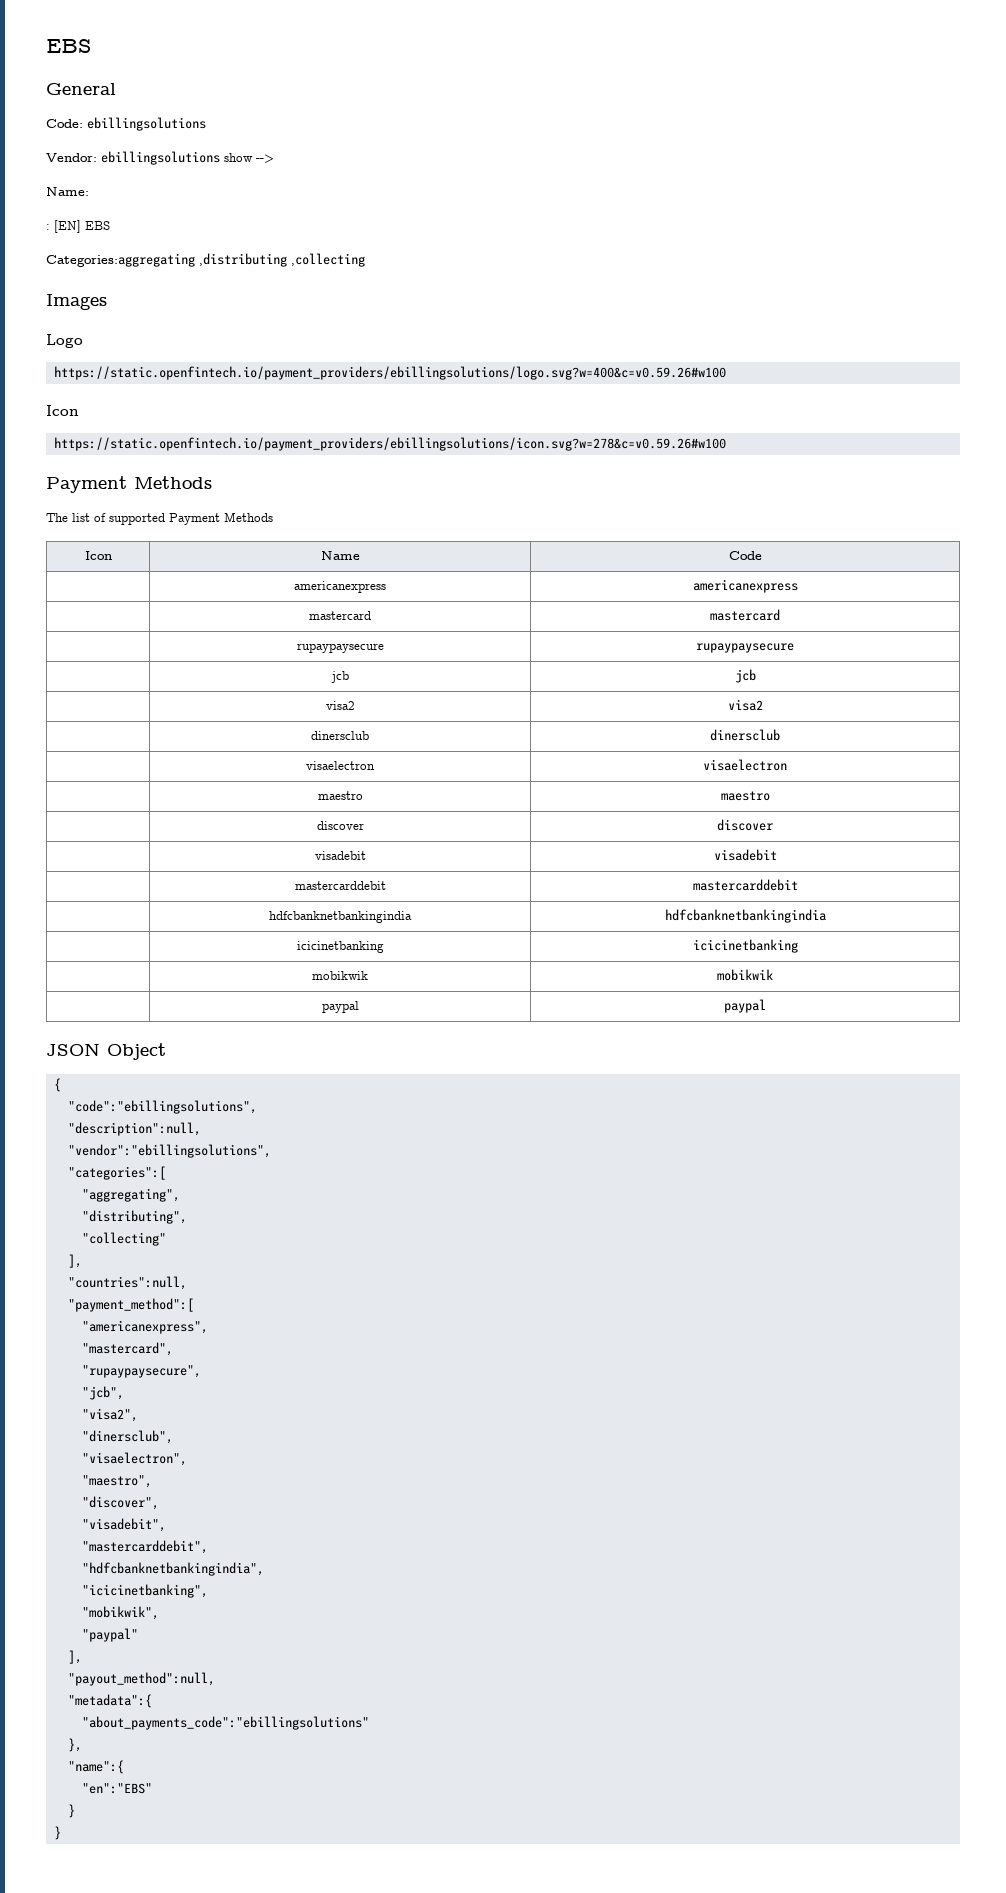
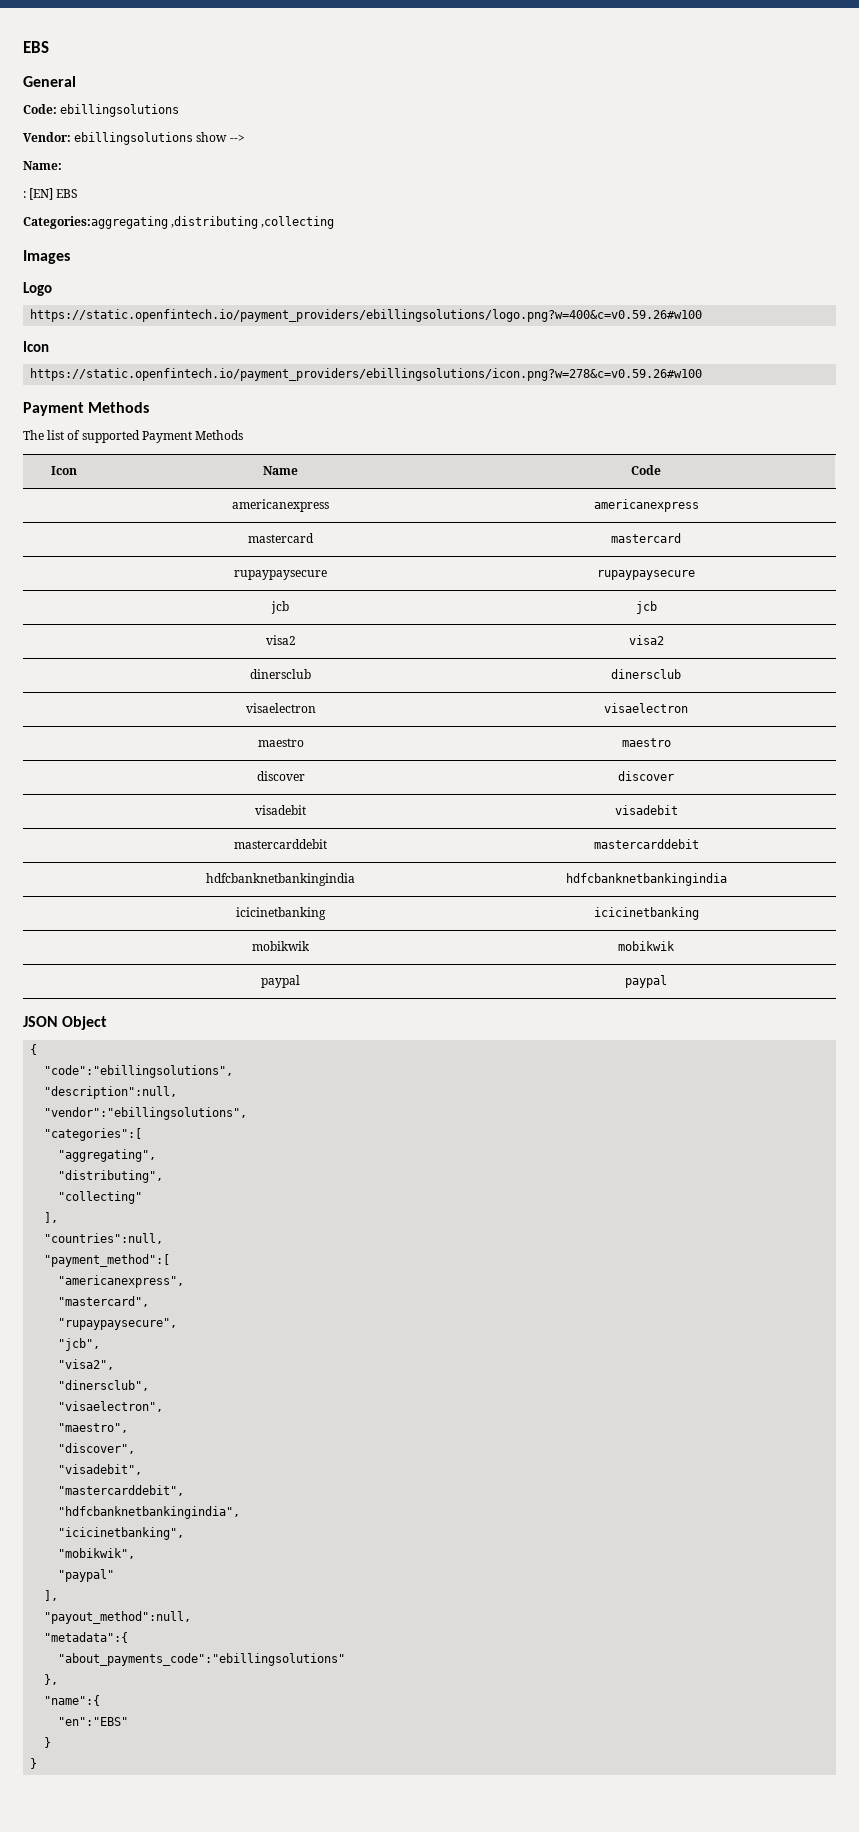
[53,366,726,380] https://static.openfintech.io/payment_providers/ebillingsolutions/logo.svg?w=400&c=v0.59.26#w100 -> [30,309,703,322] https://static.openfintech.io/payment_providers/ebillingsolutions/logo.png?w=400&c=v0.59.26#w100
[53,437,726,451] https://static.openfintech.io/payment_providers/ebillingsolutions/icon.svg?w=278&c=v0.59.26#w100 -> [30,368,703,381] https://static.openfintech.io/payment_providers/ebillingsolutions/icon.png?w=278&c=v0.59.26#w100

